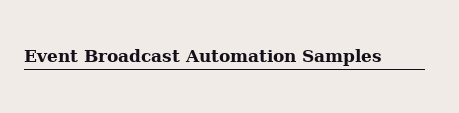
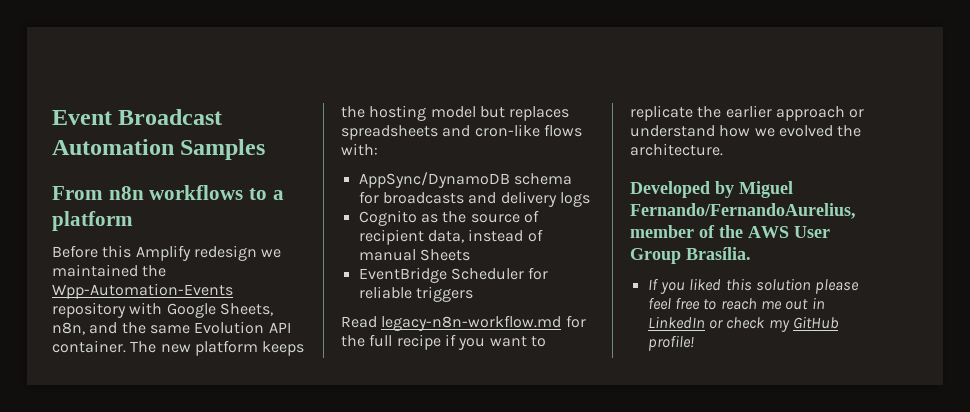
(382, 57) none -> [52,185,284,200] [52,211,133,231] [52,245,282,261] [52,264,167,277] [52,283,233,299] [52,302,273,318] [52,321,291,335] [52,340,305,356] [341,105,570,121] [341,124,582,140] [341,143,378,156] [358,172,572,188] [358,191,590,207] [358,210,539,226] [358,229,543,245] [358,249,470,261] [358,267,549,283] [358,286,473,302] [341,315,586,331] [341,334,546,350] [630,105,865,121] [630,125,862,137] [630,143,723,156] [630,181,793,198] [630,203,856,219] [630,225,830,238] [630,247,751,264] [647,278,860,294] [647,297,825,310] [647,316,839,332] [647,335,694,351] // From n8n workflows to a platform // Before this Amplify redesign we maintained the Wpp-Automation-Events repository with Google Sheets, n8n, and the same Evolution API container. The new platform keeps the hosting model but replaces spreadsheets and cron-like flows with: // AppSync/DynamoDB schema for broadcasts and delivery logs // Cognito as the source of recipient data, instead of manual Sheets // EventBridge Scheduler for reliable triggers // Read legacy-n8n-workflow.md for the full recipe if you want to replicate the earlier approach or understand how we evolved the architecture. // Developed by Miguel Fernando/FernandoAurelius, member of the AWS User Group Brasília. // If you liked this solution please feel free to reach me out in LinkedIn or check my GitHub profile!

